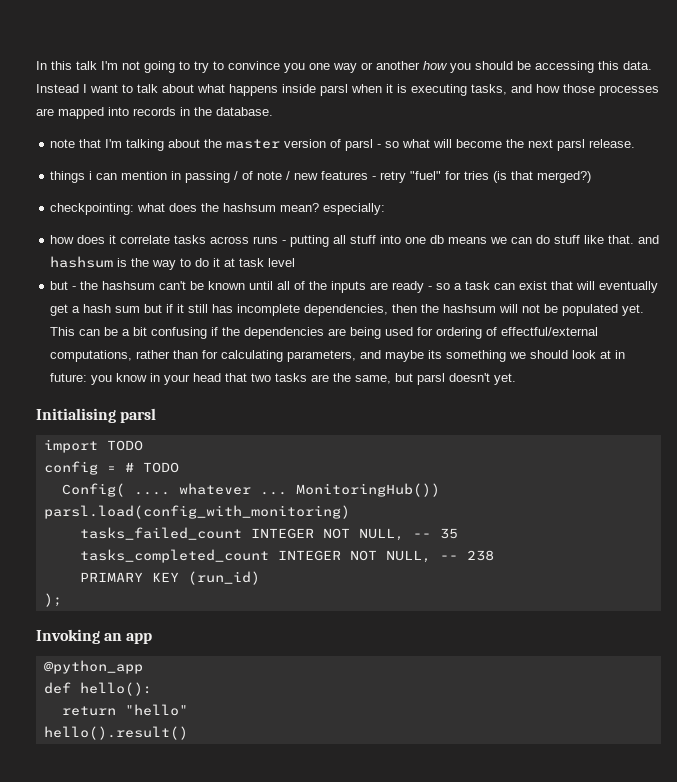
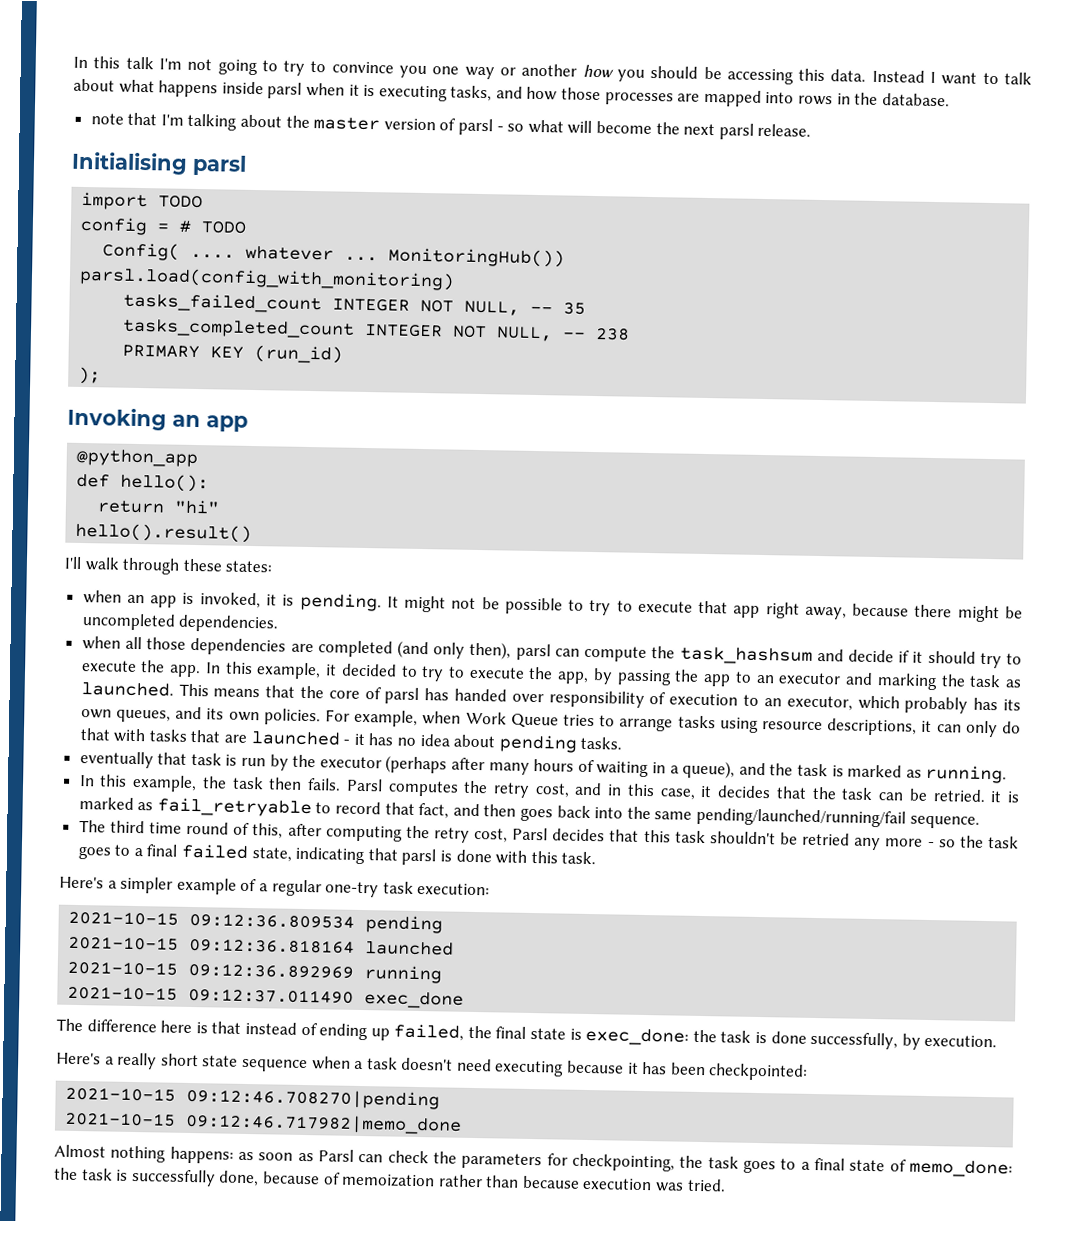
[133,107,176,116] records -> [798,95,834,106] rows
[50,171,592,183] [50,203,386,215] [50,235,660,247] [50,256,296,270] [50,281,659,293] [50,304,645,316] [50,327,599,339] [50,350,626,362] [50,373,517,385] // things i can mention in passing / of note / new features - retry "fuel" for tries (is that merged?) // checkpointing: what does the hashsum mean? especially: // how does it correlate tasks across runs - putting all stuff into one db means we can do stuff like that. and hashsum is the way to do it at task level // but - the hashsum can't be known until all of the inputs are ready - so a task can exist that will eventually get a hash sum but if it still has incomplete dependencies, then the hashsum will not be populated yet. This can be a bit confusing if the dependencies are being used for ordering of effectful/external computations, rather than for calculating parameters, and maybe its something we should look at in future: you know in your head that two tasks are the same, but parsl doesn't yet. -> (812, 130) none
[124,704,188,716] "hello" -> [174,499,221,515] "hi"
(188, 733) none -> [64,556,273,575] [82,590,1024,623] [81,613,280,633] [81,636,1023,669] [81,660,1022,691] [80,682,1021,714] [80,706,1021,738] [79,728,623,753] [79,751,1008,784] [79,774,1020,803] [78,796,980,829] [78,819,1020,851] [77,843,597,866] [59,876,491,898] [68,910,444,934] [68,935,455,956] [67,960,443,984] [67,985,465,1009] [56,1018,998,1050] [56,1052,809,1081] [65,1086,441,1110] [65,1111,463,1135] [54,1144,1014,1178] [54,1167,726,1192] // I'll walk through these states: // when an app is invoked, it is pending. It might not be possible to try to execute that app right away, because there might be uncompleted dependencies. // when all those dependencies are completed (and only then), parsl can compute the task_hashsum and decide if it should try to execute the app. In this example, it decided to try to execute the app, by passing the app to an executor and marking the task as launched. This means that the core of parsl has handed over responsibility of execution to an executor, which probably has its own queues, and its own policies. For example, when Work Queue tries to arrange tasks using resource descriptions, it can only do that with tasks that are launched - it has no idea about pending tasks. // eventually that task is run by the executor (perhaps after many hours of waiting in a queue), and the task is marked as running. // In this example, the task then fails. Parsl computes the retry cost, and in this case, it decides that the task can be retried. it is marked as fail_retryable to record that fact, and then goes back into the same pending/launched/running/fail sequence. // The third time round of this, after computing the retry cost, Parsl decides that this task shouldn't be retried any more - so the task goes to a final failed state, indicating that parsl is done with this task. // Here's a simpler example of a regular one-try task execution: // 2021-10-15 09:12:36.809534 pending // 2021-10-15 09:12:36.818164 launched // 2021-10-15 09:12:36.892969 running // 2021-10-15 09:12:37.011490 exec_done // The difference here is that instead of ending up failed, the final state is exec_done: the task is done successfully, by execution. // Here's a really short state sequence when a task doesn't need executing because it has been checkpointed: // 2021-10-15 09:12:46.708270|pending // 2021-10-15 09:12:46.717982|memo_done // Almost nothing happens: as soon as Parsl can check the parameters for checkpointing, the task goes to a final state of memo_done: the task is successfully done, because of memoization rather than because execution was tried.

